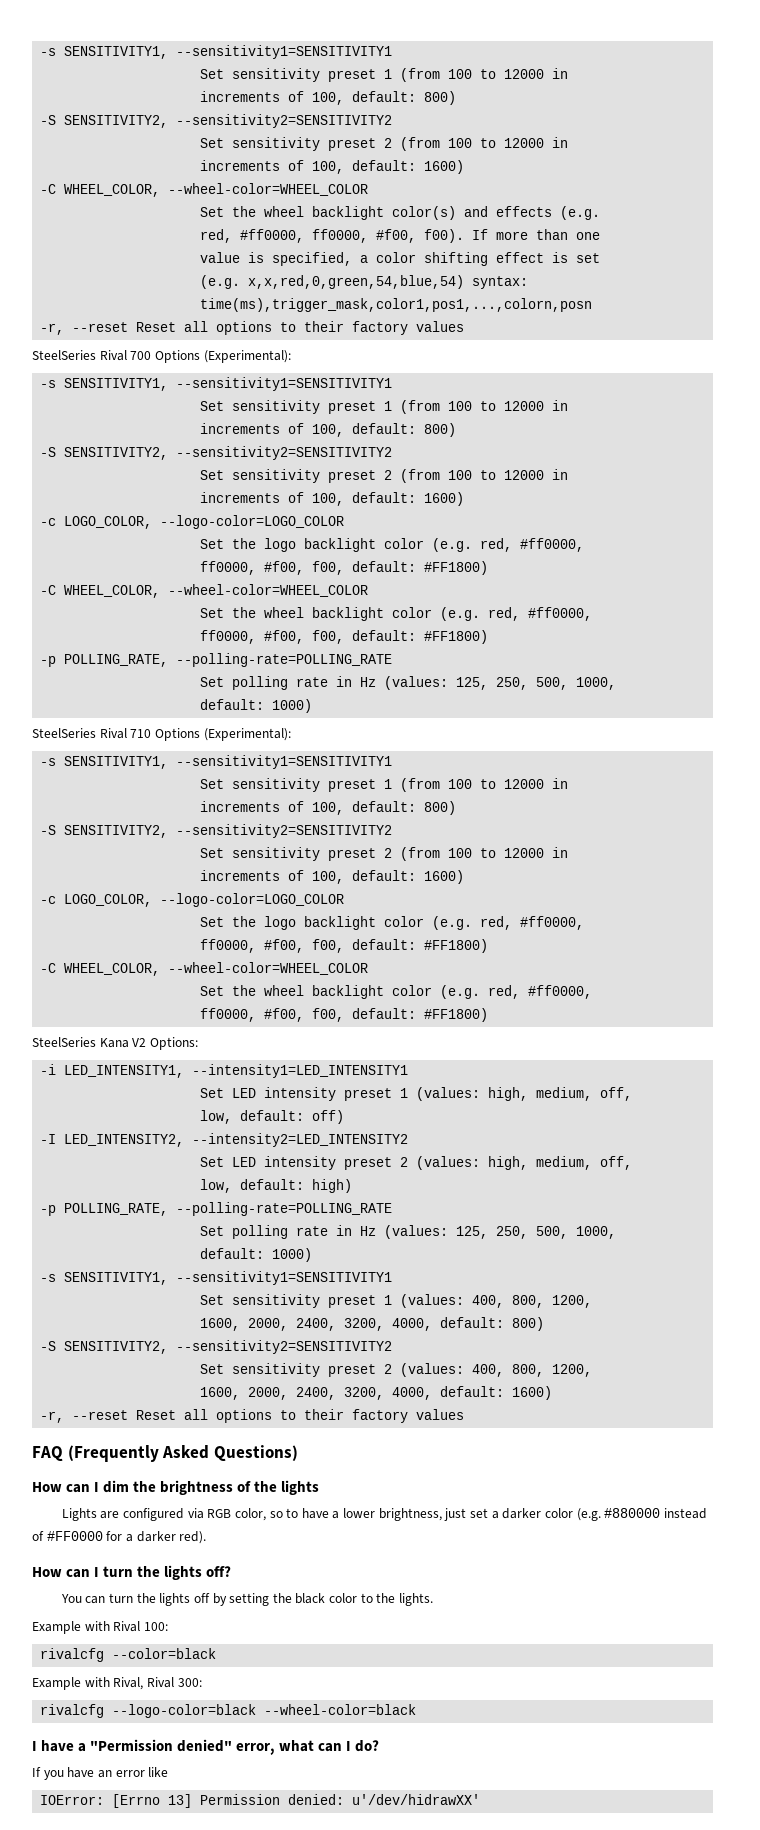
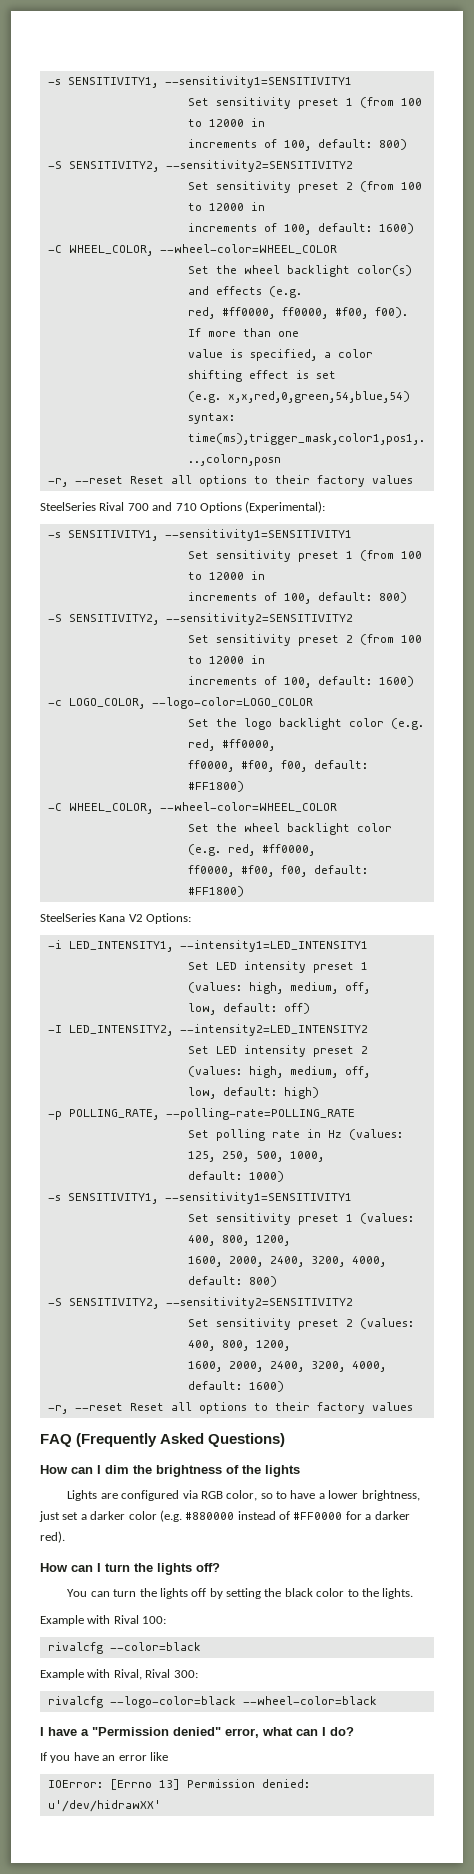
[154,350,291,363] [40,377,393,391] [200,400,569,414] [200,423,457,437] [40,446,393,460] [200,469,569,483] [200,492,465,506] [40,515,345,529] [200,538,585,552] [200,561,489,575] [40,584,369,598] [200,607,593,621] [200,630,489,644] [40,653,393,667] [200,676,617,690] [200,699,313,713] [32,728,127,739] Options (Experimental): // -s SENSITIVITY1, --sensitivity1=SENSITIVITY1 // Set sensitivity preset 1 (from 100 to 12000 in // increments of 100, default: 800) // -S SENSITIVITY2, --sensitivity2=SENSITIVITY2 // Set sensitivity preset 2 (from 100 to 12000 in // increments of 100, default: 1600) // -c LOGO_COLOR, --logo-color=LOGO_COLOR // Set the logo backlight color (e.g. red, #ff0000, // ff0000, #f00, f00, default: #FF1800) // -C WHEEL_COLOR, --wheel-color=WHEEL_COLOR // Set the wheel backlight color (e.g. red, #ff0000, // ff0000, #f00, f00, default: #FF1800) // -p POLLING_RATE, --polling-rate=POLLING_RATE // Set polling rate in Hz (values: 125, 250, 500, 1000, // default: 1000) // SteelSeries Rival -> [152,502,173,511] and

